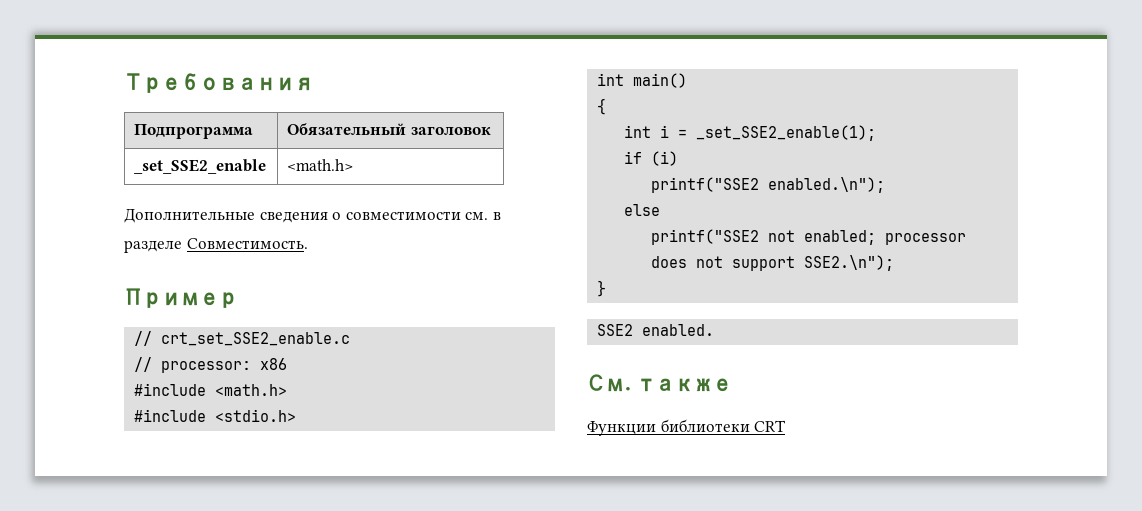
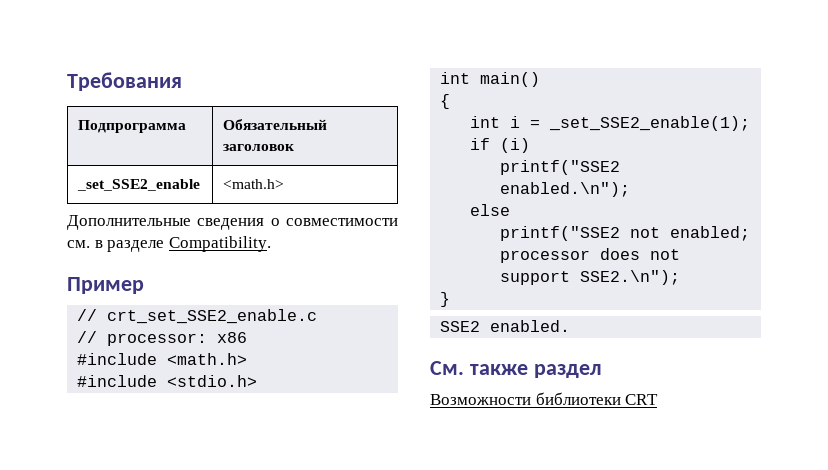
[186,238,308,249] Совместимость. -> [168,236,271,252] Compatibility.
[587,421,656,436] // Функции -> [533,364,602,378] [430,394,531,405] раздел // Возможности

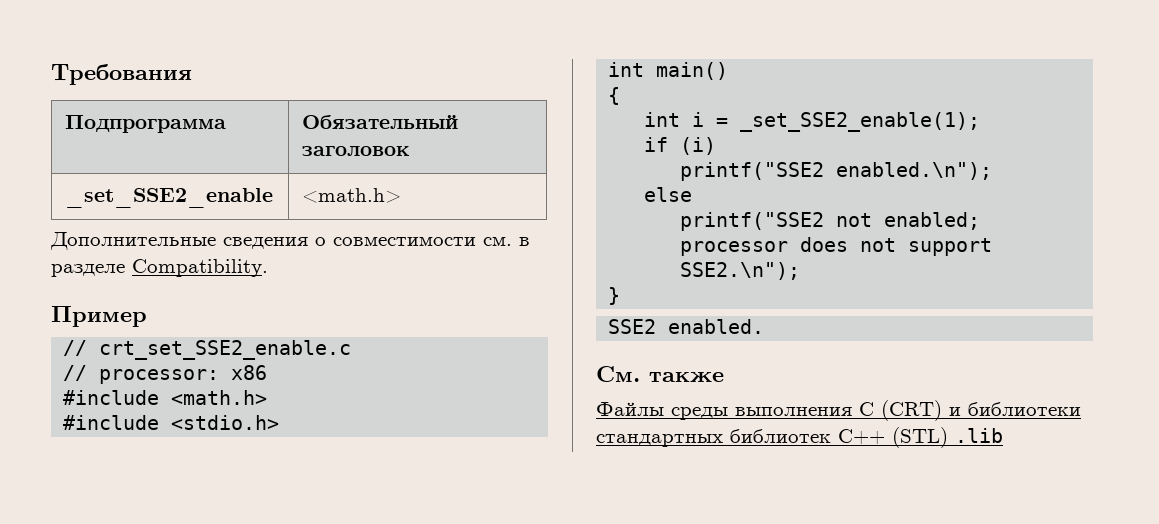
[533,364,602,378] [430,392,659,405] раздел // Возможности библиотеки CRT -> [596,400,1081,421] [596,427,1003,448] // Файлы среды выполнения C (CRT) и библиотеки стандартных библиотек C++ (STL) .lib

